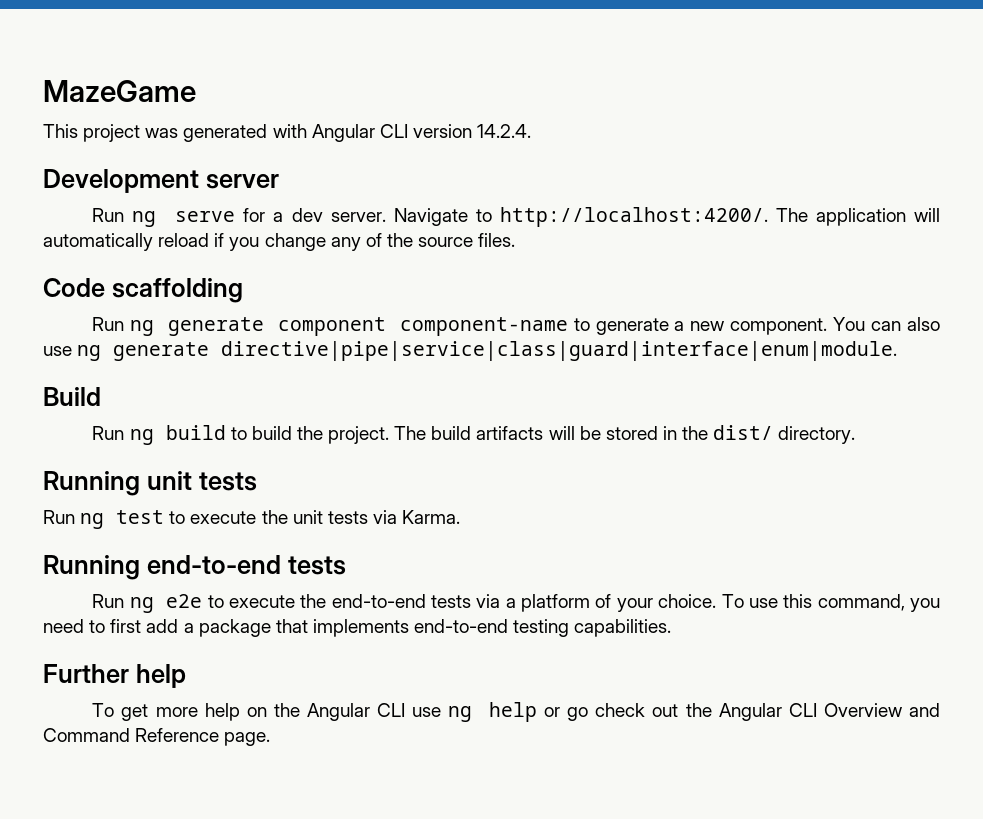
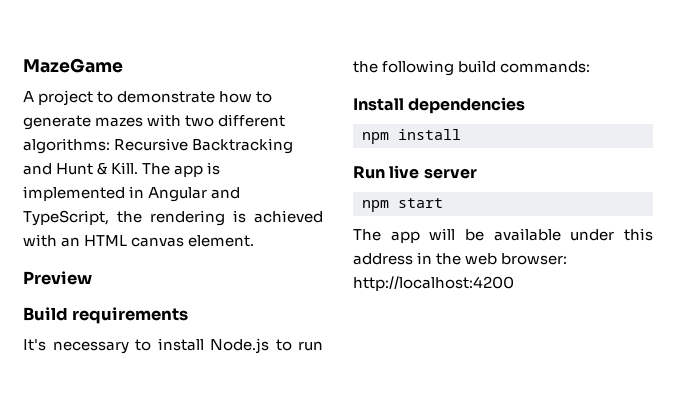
[43,124,532,142] [43,169,279,193] [92,207,940,227] [43,233,516,251] [43,278,243,303] [92,317,940,336] [43,341,898,361] [43,387,101,406] [92,425,856,445] [43,471,257,496] [43,510,461,529] [43,555,346,580] [92,594,941,613] [43,619,672,637] [43,664,186,688] [92,702,940,722] [43,728,271,746] This project was generated with Angular CLI version 14.2.4. // Development server // Run ng serve for a dev server. Navigate to http://localhost:4200/. The application will automatically reload if you change any of the source files. // Code scaffolding // Run ng generate component component-name to generate a new component. You can also use ng generate directive|pipe|service|class|guard|interface|enum|module. // Build // Run ng build to build the project. The build artifacts will be stored in the dist/ directory. // Running unit tests // Run ng test to execute the unit tests via Karma. // Running end-to-end tests // Run ng e2e to execute the end-to-end tests via a platform of your choice. To use this command, you need to first add a package that implements end-to-end testing capabilities. // Further help // To get more help on the Angular CLI use ng help or go check out the Angular CLI Overview and Command Reference page. -> [23,90,273,106] [23,114,286,130] [23,138,294,154] [23,162,221,177] [23,186,241,202] [23,210,323,226] [23,234,255,247] [23,271,92,285] [23,307,189,324] [23,338,323,354] [353,60,591,76] [353,97,526,114] [362,129,461,144] [353,165,477,179] [362,198,443,212] [353,228,653,243] [353,252,568,265] [353,276,514,291] A project to demonstrate how to generate mazes with two different algorithms: Recursive Backtracking and Hunt & Kill. The app is implemented in Angular and TypeScript, the rendering is achieved with an HTML canvas element. // Preview // Build requirements // It's necessary to install Node.js to run the following build commands: // Install dependencies // npm install // Run live server // npm start // The app will be available under this address in the web browser: http://localhost:4200

